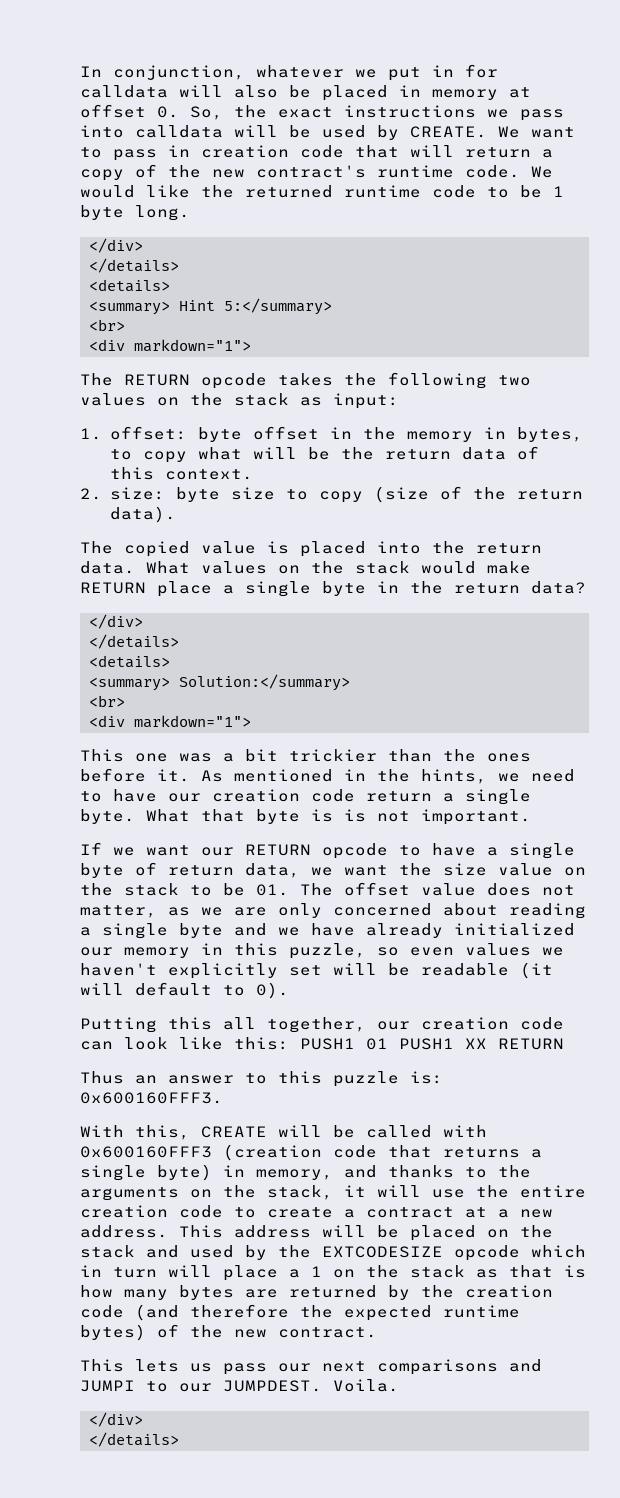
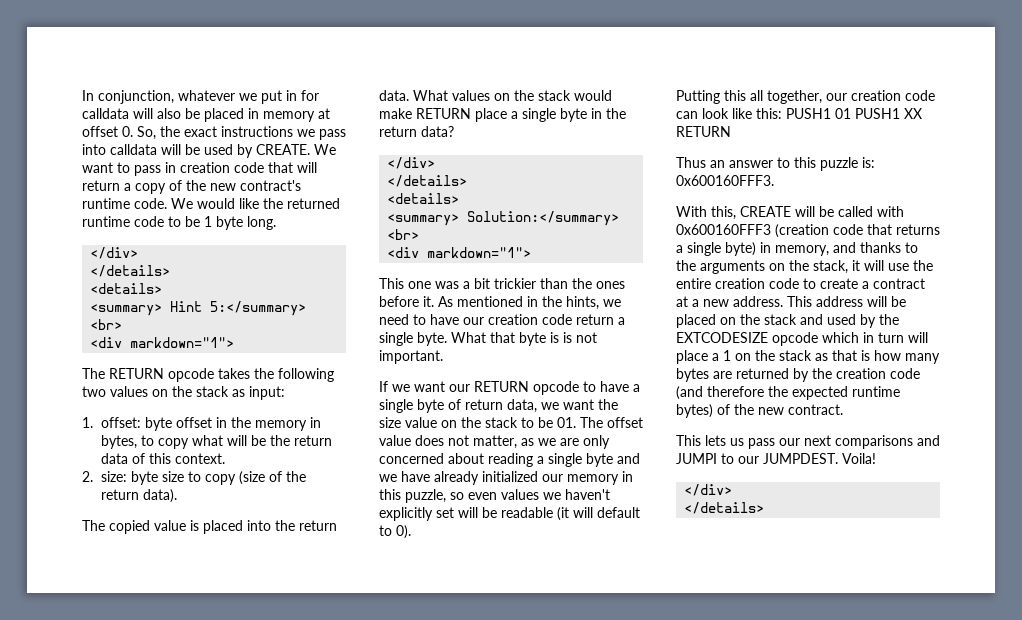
[333,1379,399,1392] Voila. -> [842,453,876,464] Voila!

